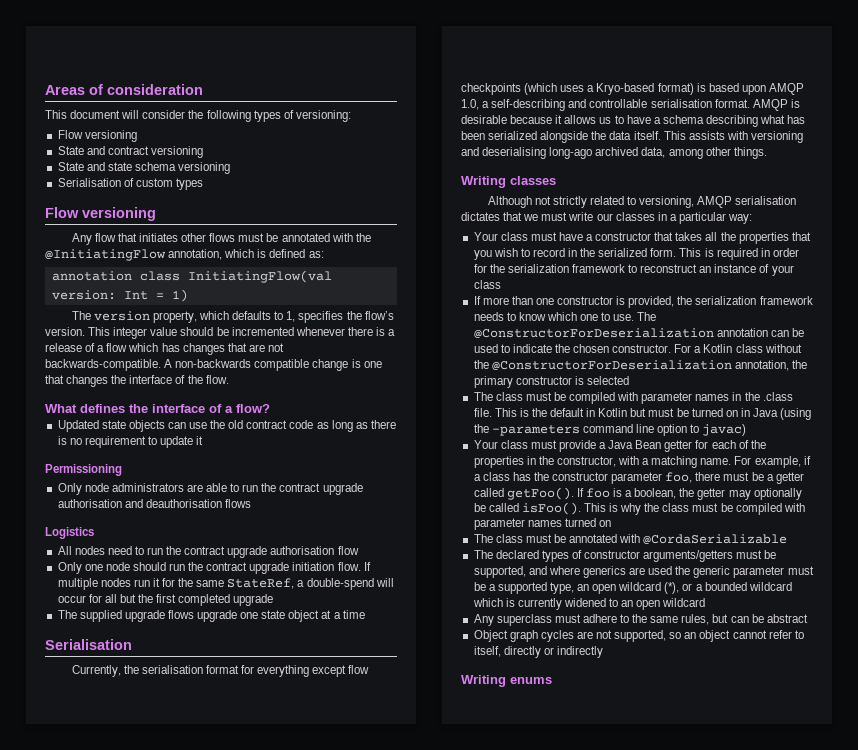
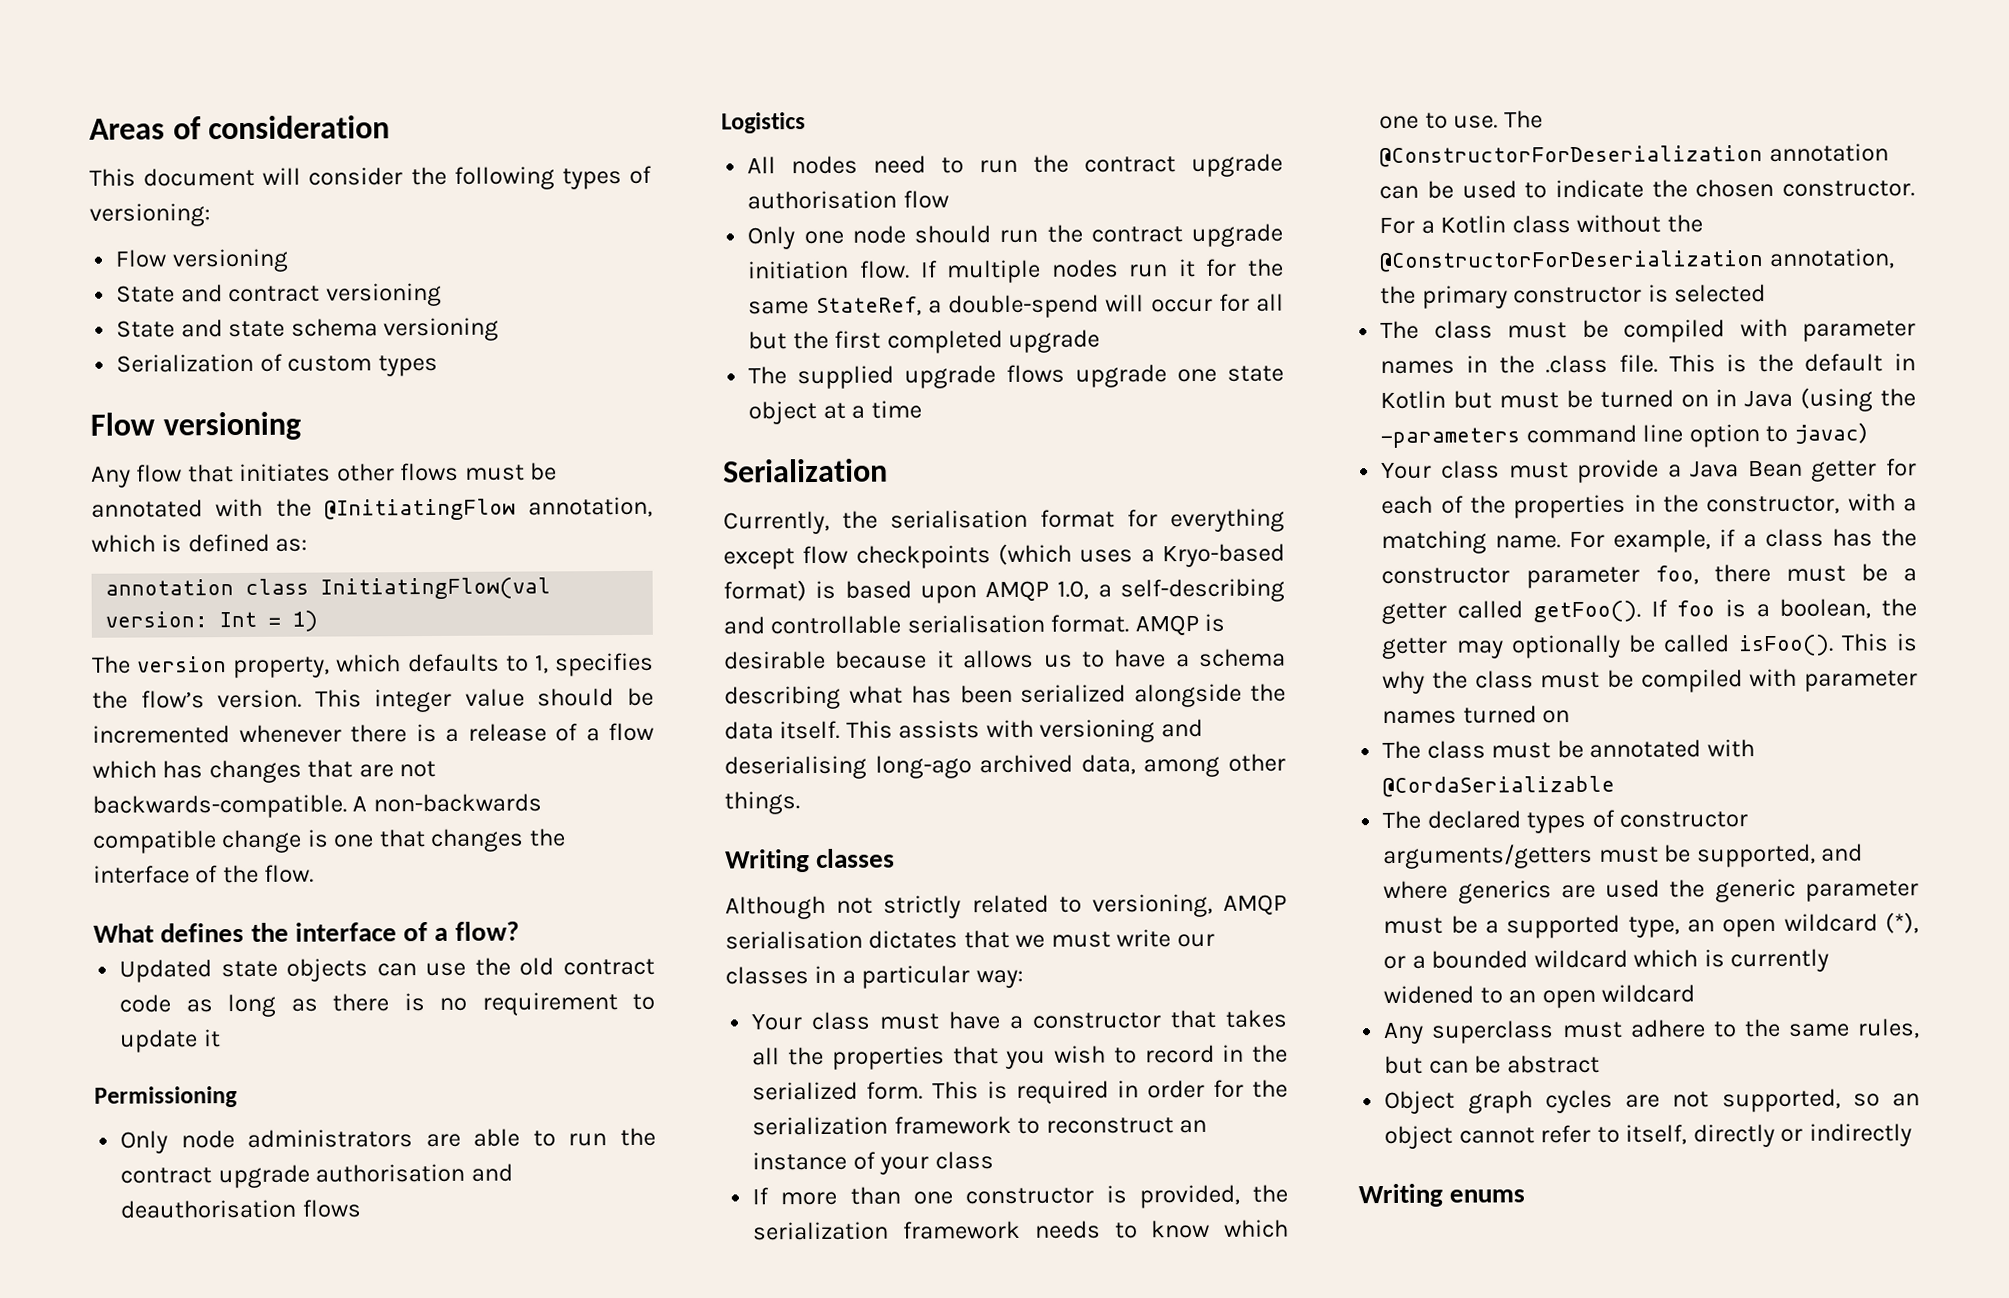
[57,178,121,187] Serialisation -> [116,353,255,373] Serialization
[45,639,132,650] Serialisation -> [723,458,888,483] Serialization

